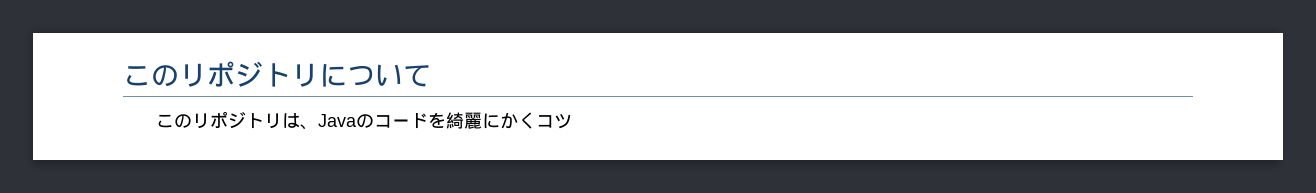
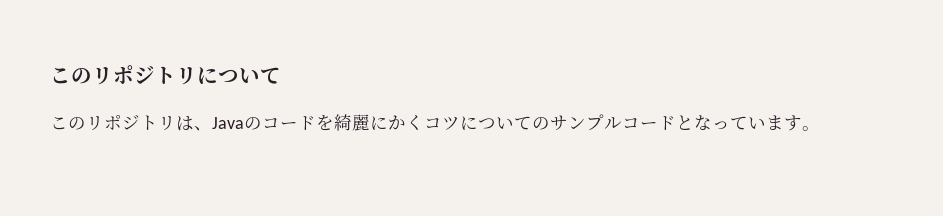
(573, 121) none -> [460,114,820,131] についてのサンプルコードとなっています。

